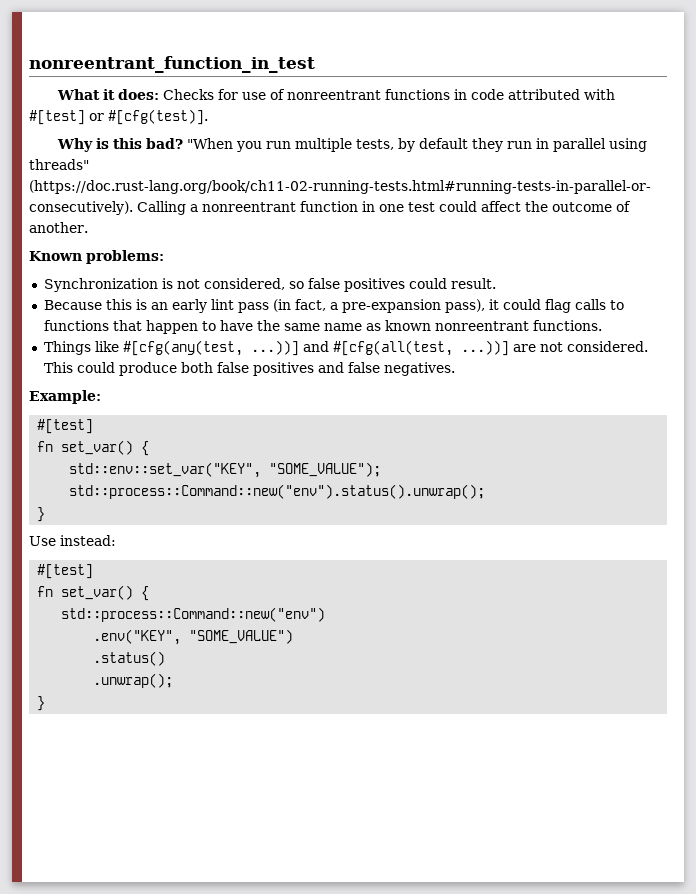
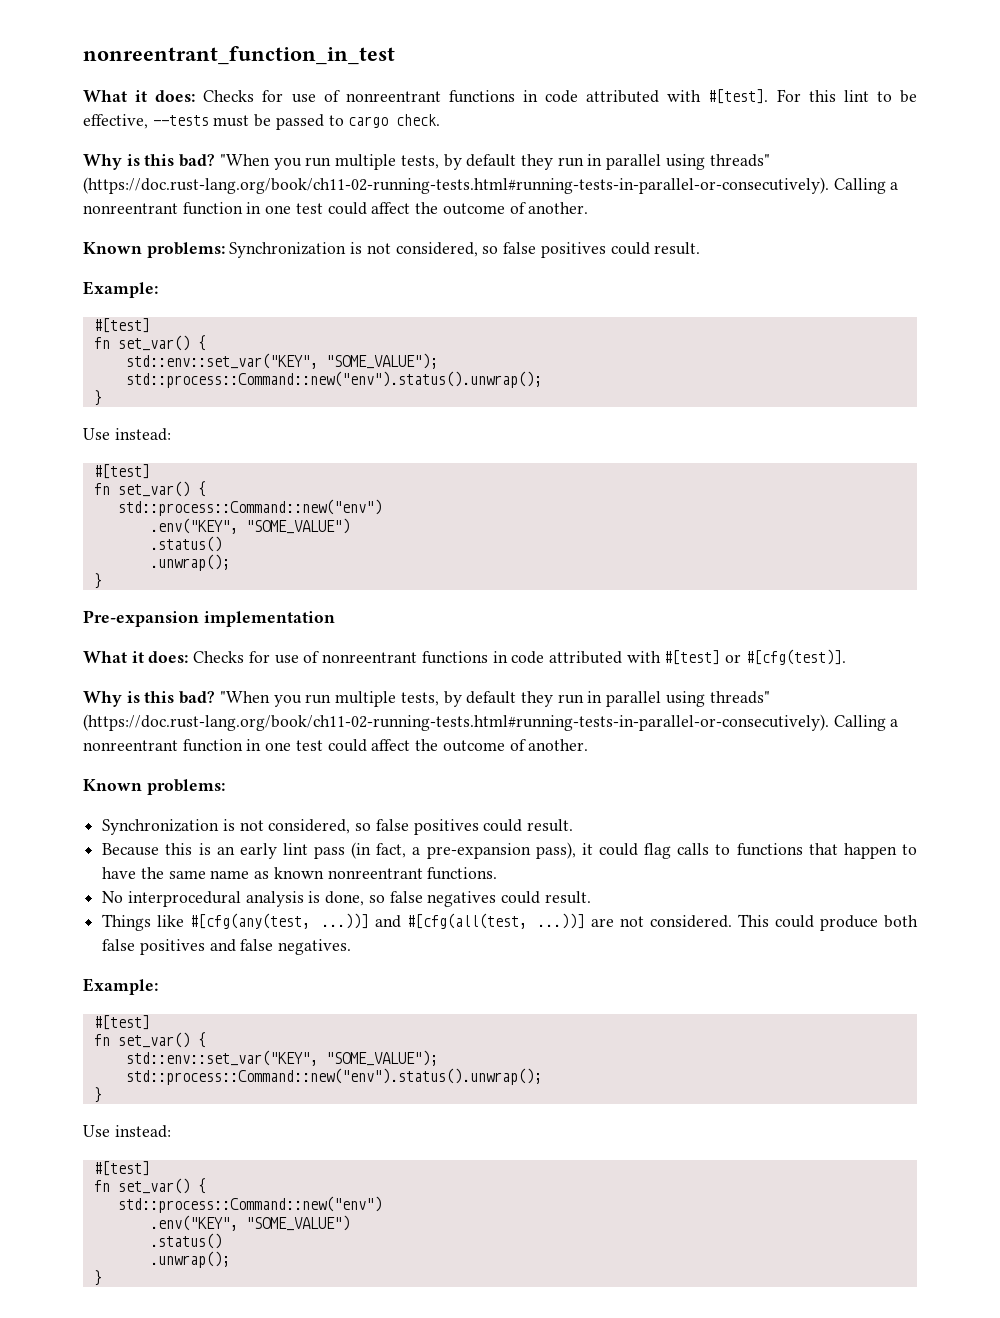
(315, 64) none -> [83,89,917,104] [83,114,441,130] [83,154,770,170] [83,177,899,194] [83,202,589,215] [83,242,701,258] [83,281,158,298] [93,318,150,333] [93,335,206,351] [125,353,438,369] [125,371,542,388] [93,390,102,406] [83,428,171,441] [93,464,150,479] [93,481,206,497] [117,499,382,516] [149,518,350,534] [149,536,222,552] [149,554,230,571] [93,573,102,589] [83,610,335,627] // What it does: Checks for use of nonreentrant functions in code attributed with #[test]. For this lint to be effective, --tests must be passed to cargo check. // Why is this bad? "When you run multiple tests, by default they run in parallel using threads" (https://doc.rust-lang.org/book/ch11-02-running-tests.html#running-tests-in-parallel-or-consecutively). Calling a nonreentrant function in one test could affect the outcome of another. // Known problems: Synchronization is not considered, so false positives could result. // Example: // #[test] // fn set_var() { // std::env::set_var("KEY", "SOME_VALUE"); // std::process::Command::new("env").status().unwrap(); // } // Use instead: // #[test] // fn set_var() { // std::process::Command::new("env") // .env("KEY", "SOME_VALUE") // .status() // .unwrap(); // } // Pre-expansion implementation
(602, 325) none -> [102,891,591,907] // No interprocedural analysis is done, so false negatives could result.

